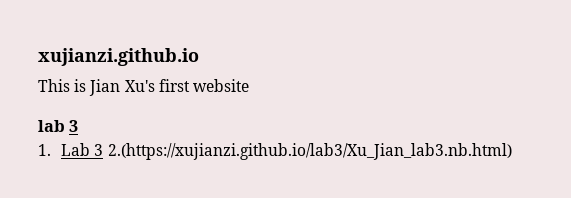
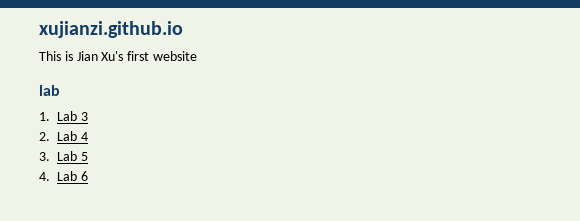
(65, 126) none -> [39,111,78,121] // 1. Lab
[38,143,512,160] 1. Lab 3 2.(https://xujianzi.github.io/lab3/Xu_Jian_lab3.nb.html) -> [39,131,89,141] [39,151,89,161] [39,171,89,181] 2. Lab 4 // 3. Lab 5 // 4. Lab 6

